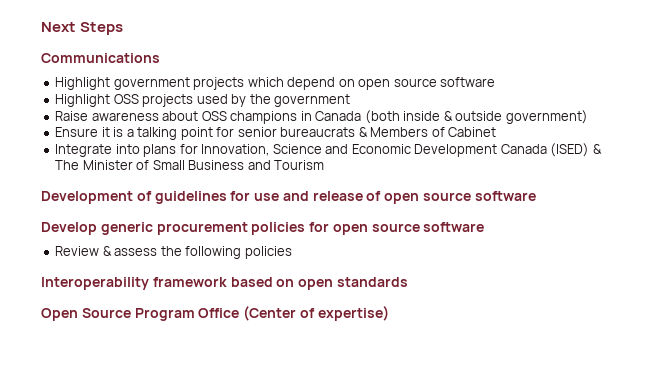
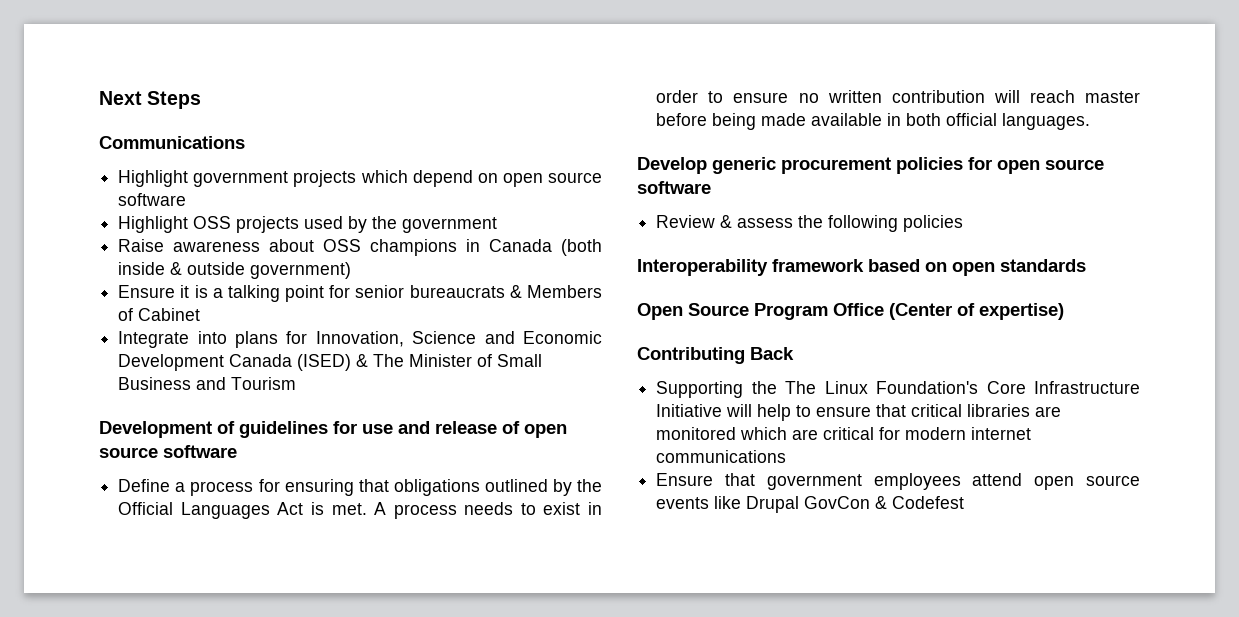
(536, 196) none -> [118,479,602,496] [118,502,602,519] [656,90,1140,103] [656,113,1091,130] // Define a process for ensuring that obligations outlined by the Official Languages Act is met. A process needs to exist in order to ensure no written contribution will reach master before being made available in both official languages.
(389, 313) none -> [637,347,794,364] [656,381,1140,398] [656,404,1062,421] [656,427,1032,440] [656,450,787,463] [656,473,1140,490] [656,496,965,513] // Contributing Back // Supporting the The Linux Foundation's Core Infrastructure Initiative will help to ensure that critical libraries are monitored which are critical for modern internet communications // Ensure that government employees attend open source events like Drupal GovCon & Codefest

